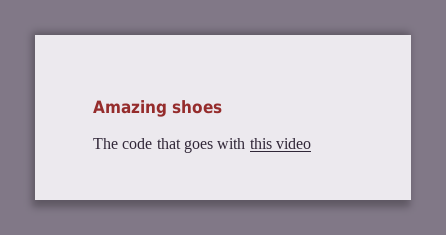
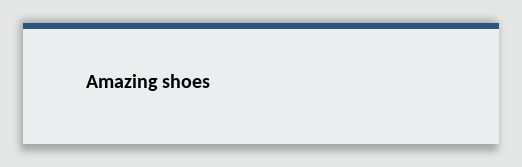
[93,138,311,153] // The code that goes with this video -> (211, 81) none

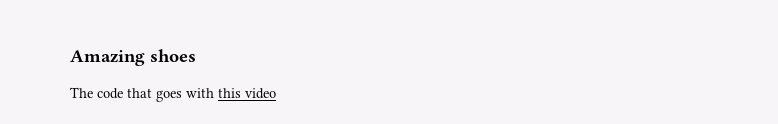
(211, 81) none -> [70,87,276,102] // The code that goes with this video

